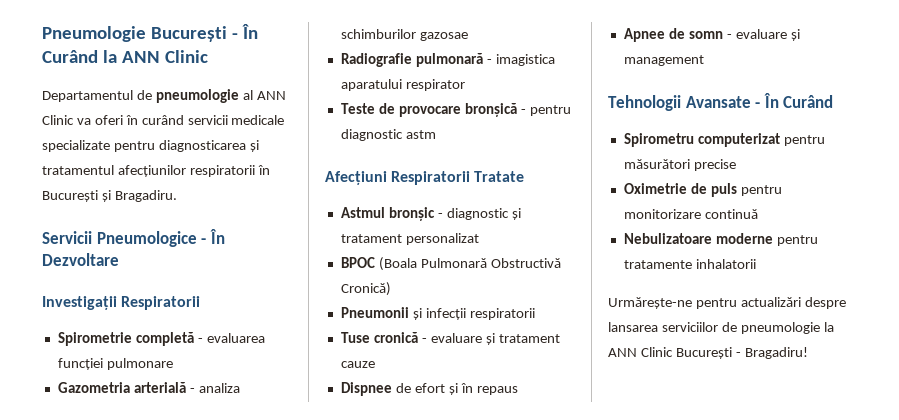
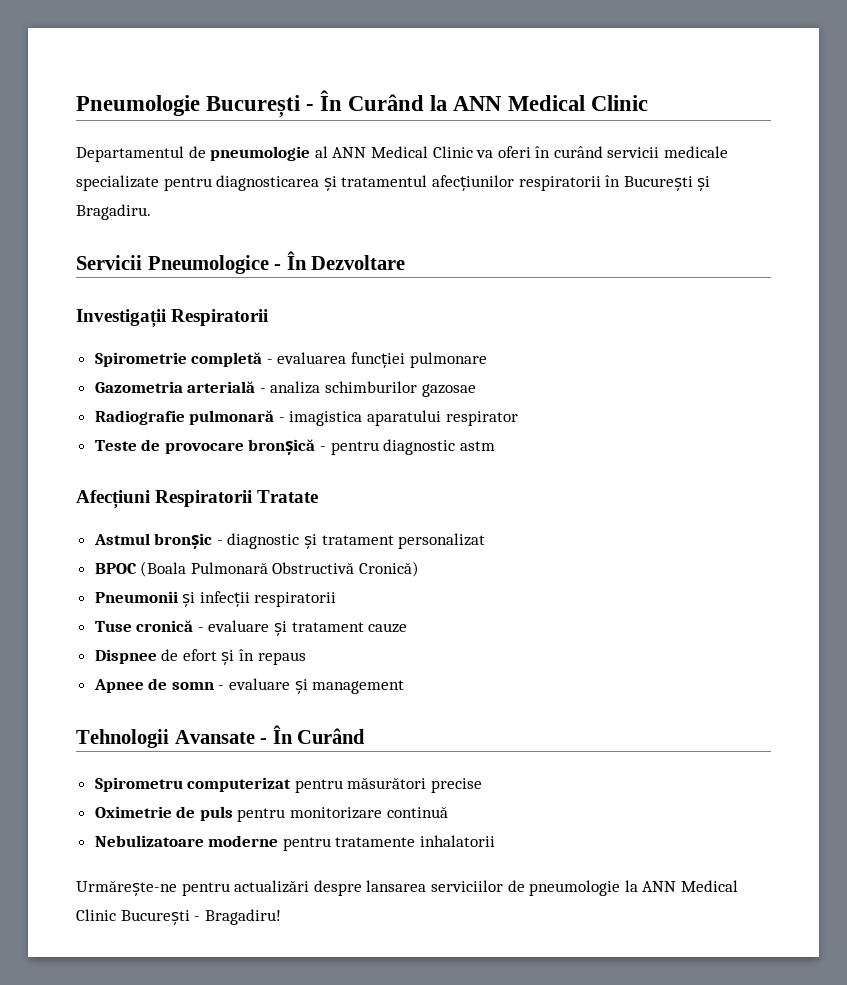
(160, 57) none -> [507,95,585,111] Medical
(286, 95) none -> [370,146,428,158] Medical
(637, 352) none -> [680,880,738,892] Medical

